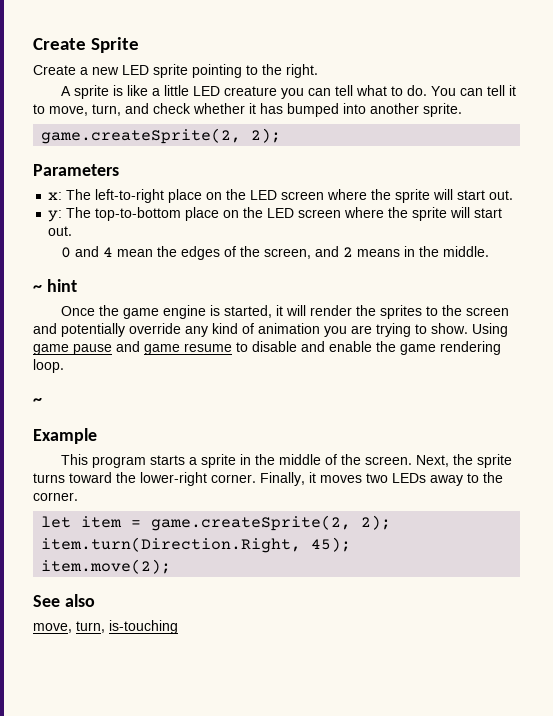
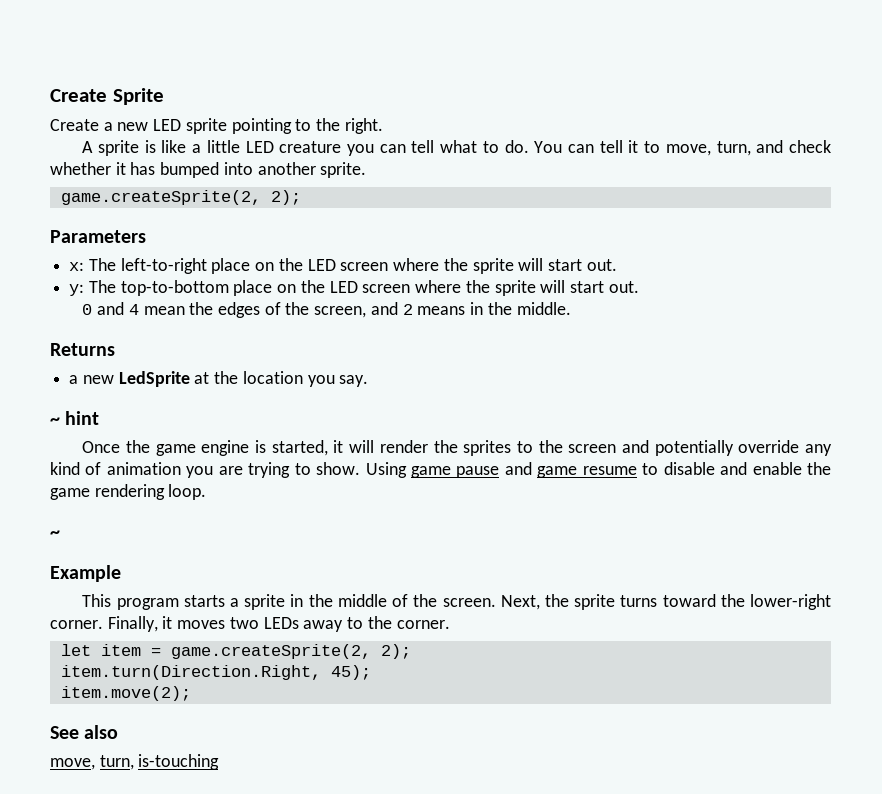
(489, 251) none -> [50,343,115,356] [69,371,369,387] // Returns // a new LedSprite at the location you say.

